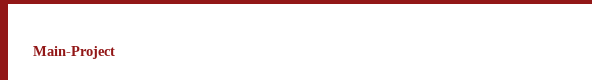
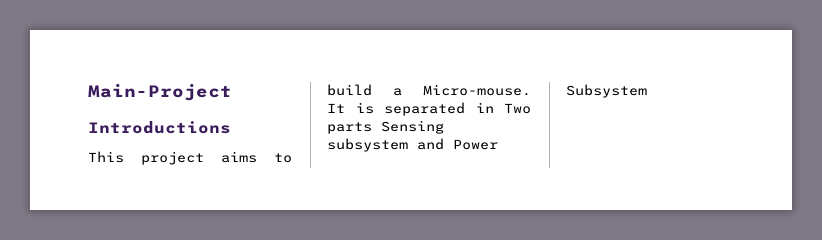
(115, 52) none -> [88,121,231,134] [88,151,292,165] [327,84,531,96] [327,102,531,116] [327,120,444,134] [327,138,498,152] [566,84,647,98] // Introductions // This project aims to build a Micro-mouse. It is separated in Two parts Sensing subsystem and Power Subsystem

